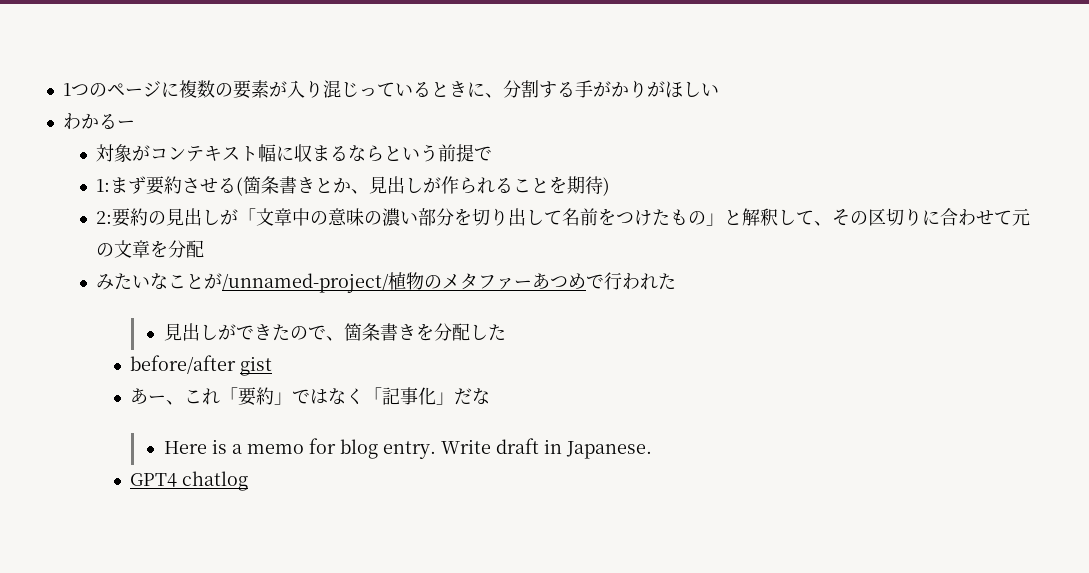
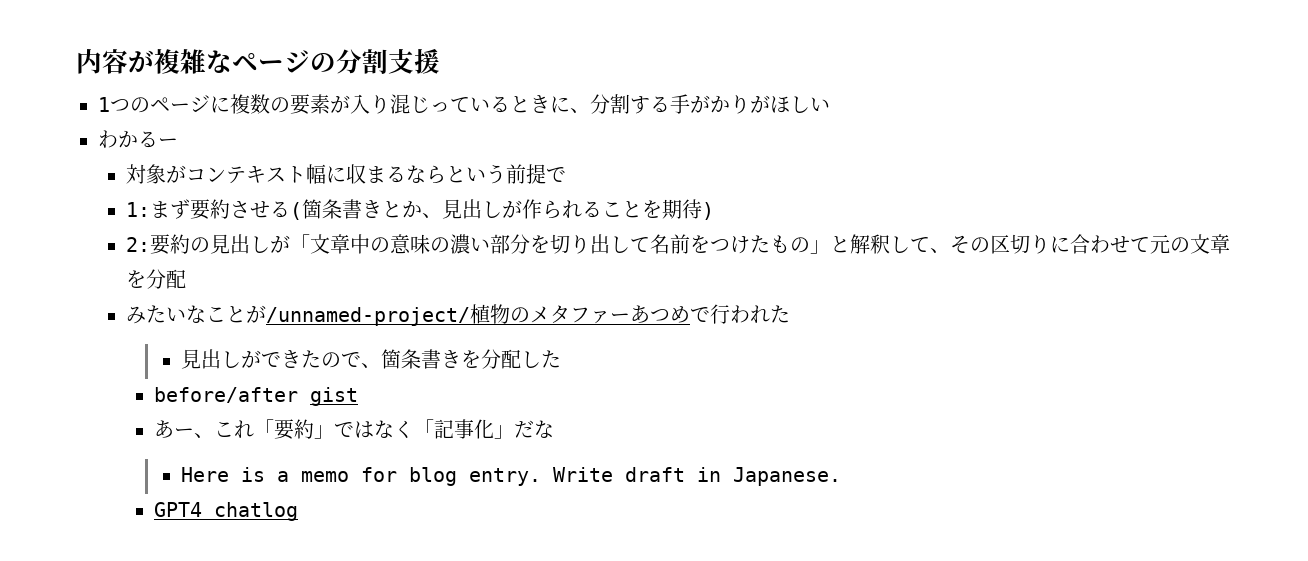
(62, 89) none -> [76,48,440,74] 内容が複雑なページの分割支援 //

